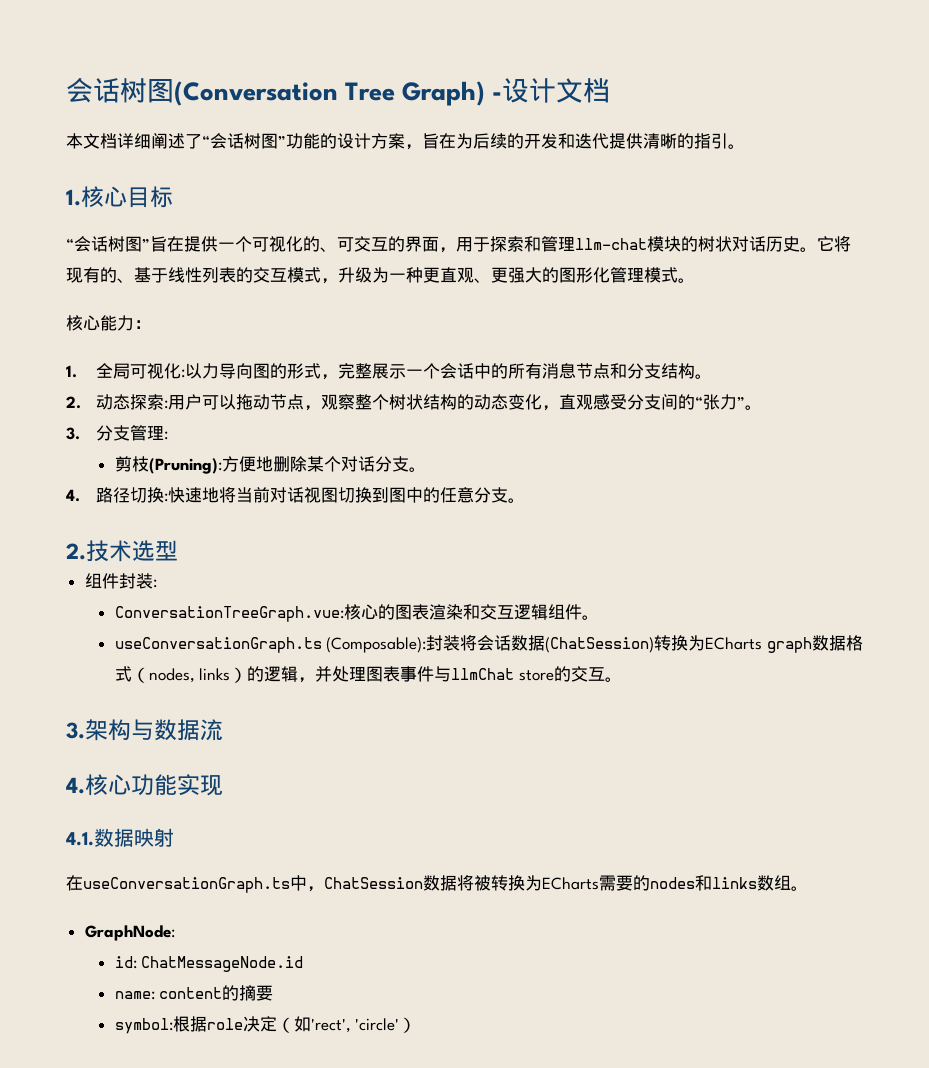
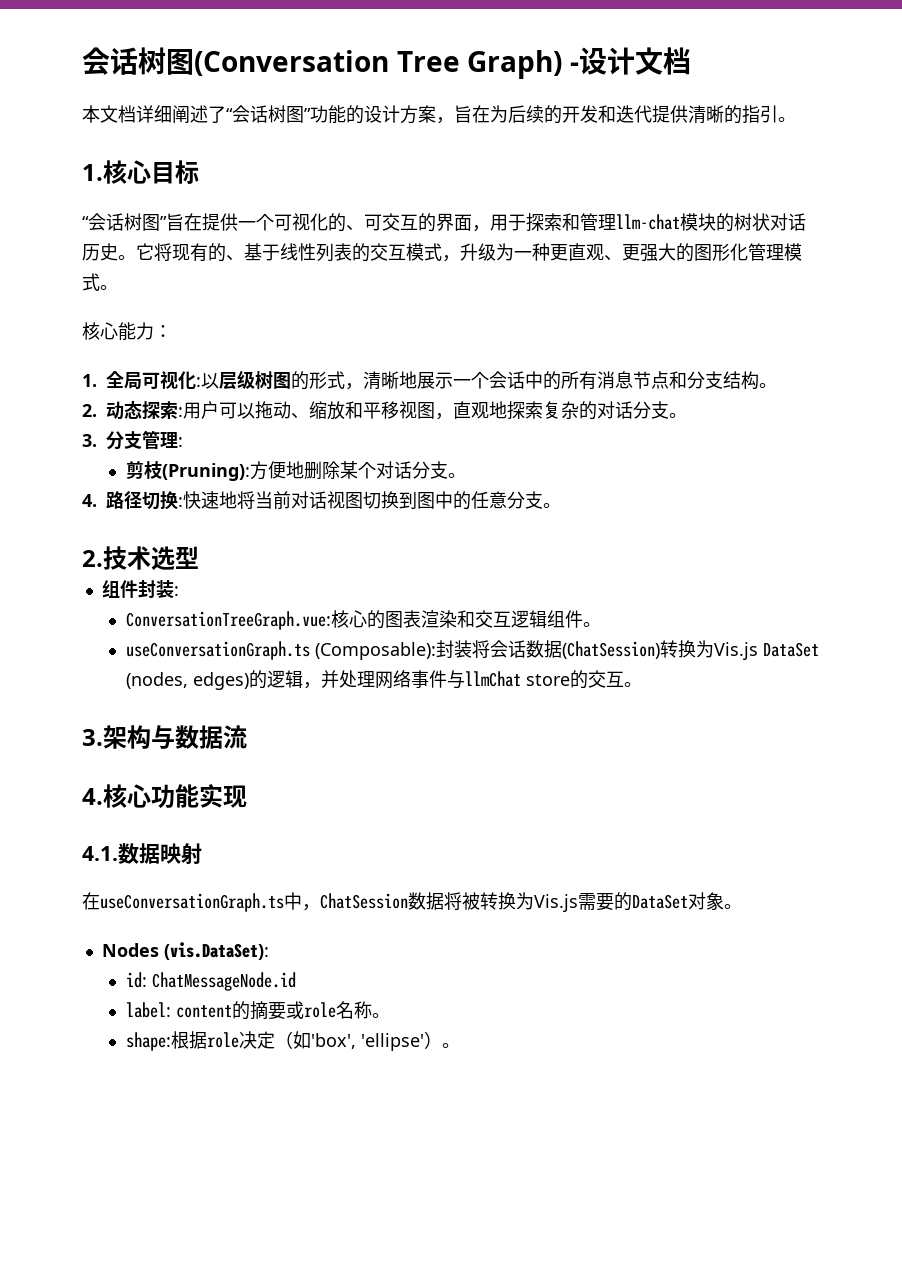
[202,363,254,379] 力导向 -> [219,370,273,390] 层级树
[338,363,373,379] 完整 -> [363,371,417,390] 清晰地
[270,394,746,411] 节点，观察整个树状结构的动态变化，直观感受分支间的“张力” -> [291,401,669,420] 、缩放和平移视图，直观地探索复杂的对话分支
[705,635,863,653] [114,666,248,683] ECharts graph数据格式（nodes, links） -> [713,642,819,660] [125,672,249,690] Vis.js DataSet (nodes, edges)
[366,666,401,682] 图表 -> [374,670,411,689] 网络
[542,875,808,891] [84,925,175,941] ECharts需要的nodes和links数组。 // GraphNode: -> [534,892,742,912] [101,942,269,960] Vis.js需要的DataSet对象。 // Nodes (vis.DataSet):
[114,991,155,1000] name: -> [125,1002,171,1018] label:
[114,1018,173,1034] // symbol: -> [285,1001,390,1019] [125,1032,171,1051] 或role名称。 // shape:
[310,1017,417,1033] 'rect', 'circle'） -> [310,1031,460,1051] 'box', 'ellipse'）。

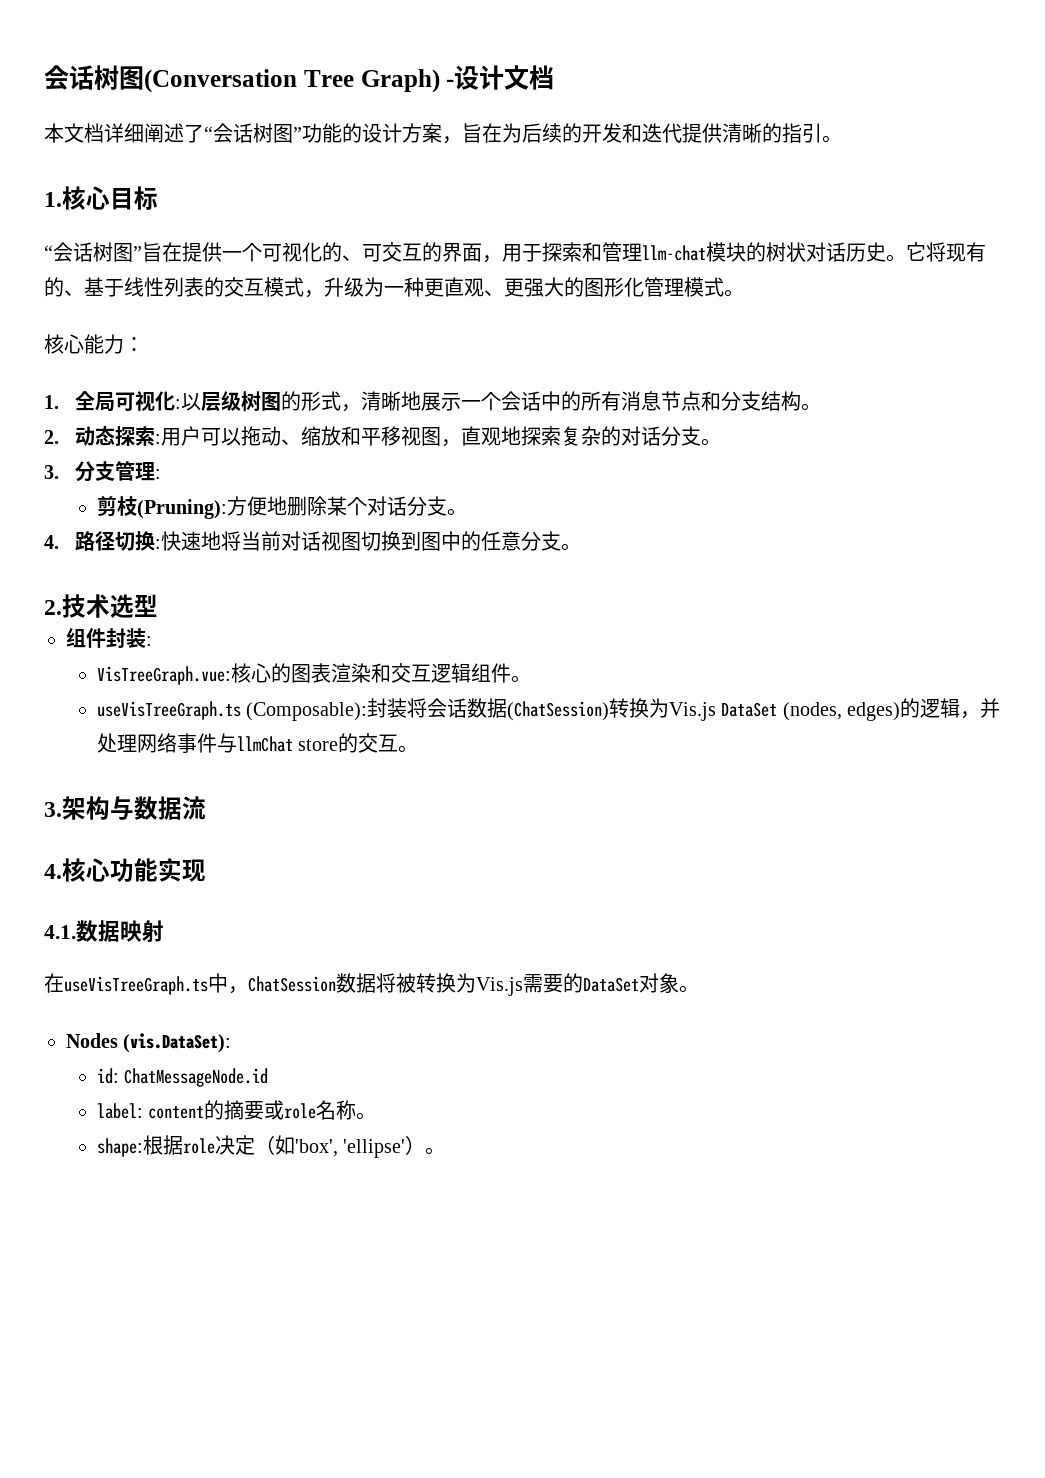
[125,611,331,630] ConversationTreeGraph.vue: -> [96,666,231,685] VisTreeGraph.vue:
[125,641,310,660] useConversationGraph.ts -> [96,701,241,720] useVisTreeGraph.ts
[100,893,284,912] useConversationGraph.ts -> [64,976,208,995] useVisTreeGraph.ts

